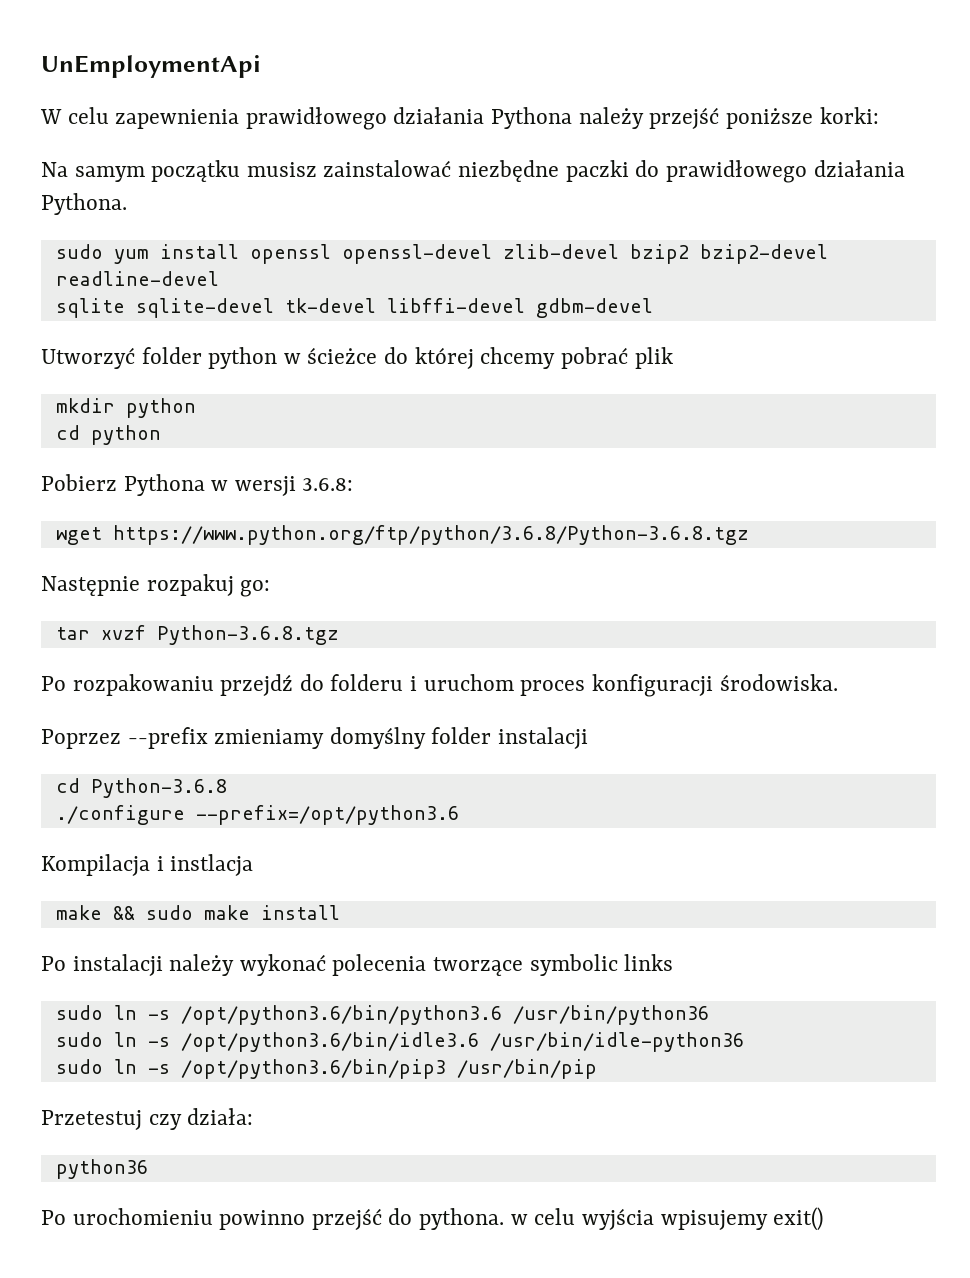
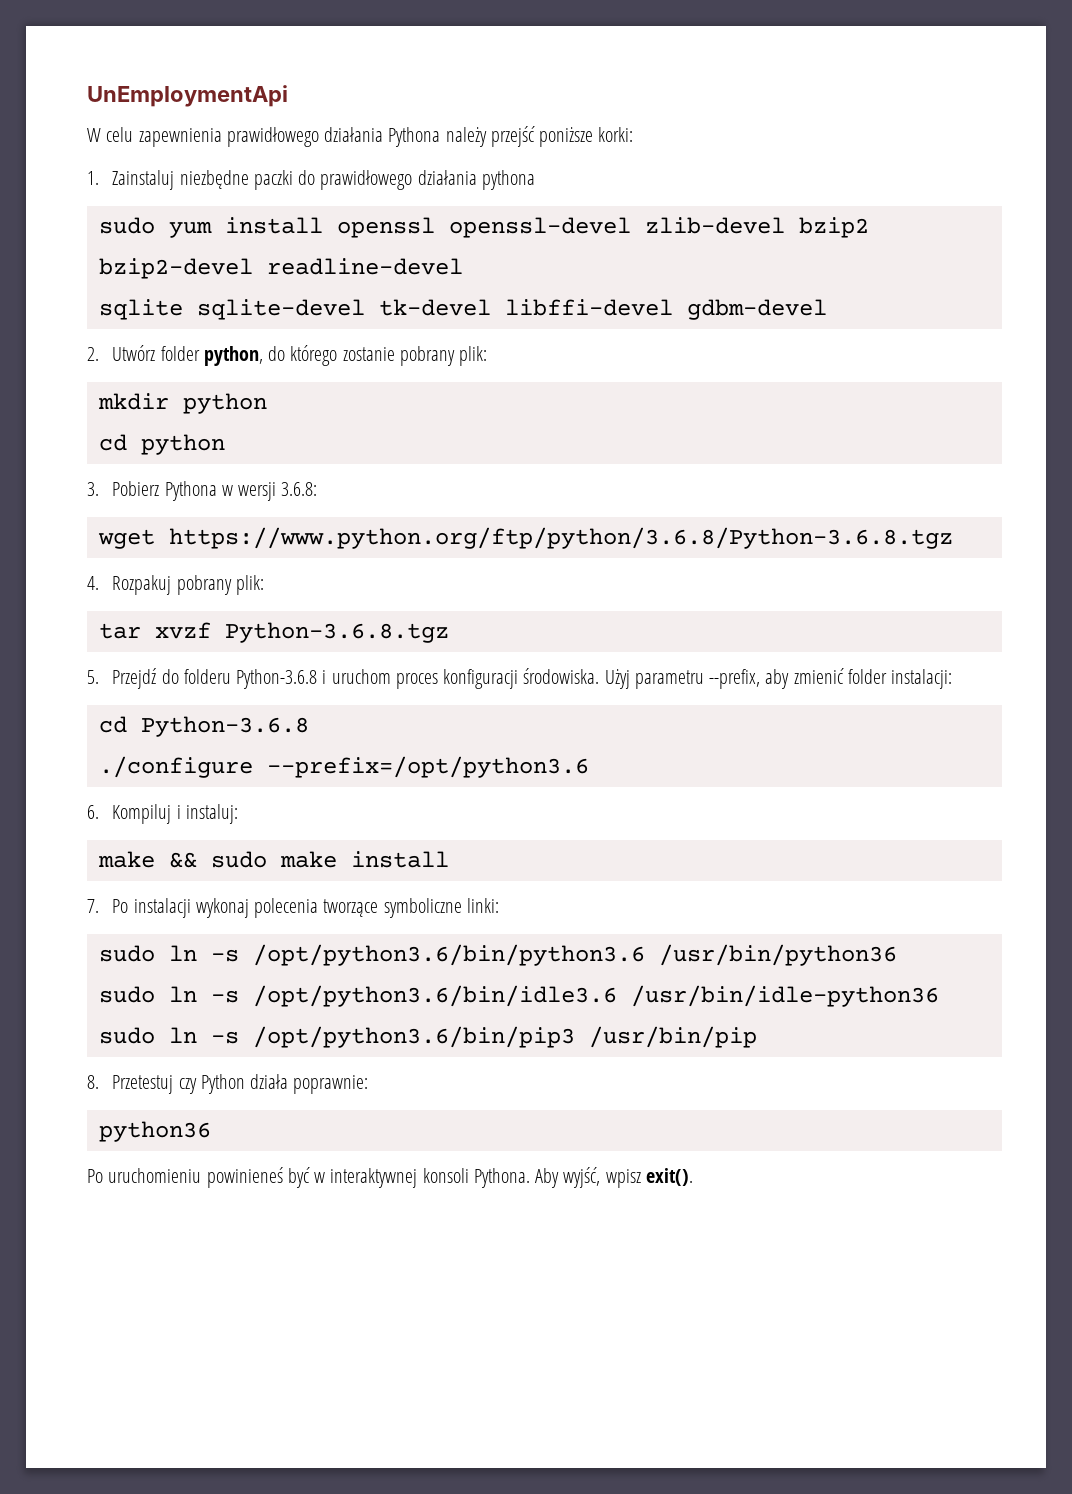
[41,160,452,182] Na samym początku musisz zainstalować -> [87,170,175,190] 1. Zainstaluj
[41,193,127,215] Pythona. -> [481,170,535,190] pythona
[41,347,673,369] Utworzyć folder python w ścieżce do której chcemy pobrać plik -> [87,345,488,366] 2. Utwórz folder python, do którego zostanie pobrany plik:
(161, 435) none -> [87,482,99,496] 3.
[41,574,271,597] Następnie rozpakuj go: -> [87,575,264,595] 4. Rozpakuj pobrany plik:
[41,674,294,696] Po rozpakowaniu przejdź -> [87,668,157,689] 5. Przejdź
(404, 682) none -> [236,669,318,689] Python-3.6.8
[41,727,589,749] // Poprzez --prefix zmieniamy domyślny folder instalacji -> [604,668,953,689] Użyj parametru --prefix, aby zmienić folder instalacji:
[41,854,254,876] Kompilacja i instlacja -> [87,804,238,824] 6. Kompiluj i instaluj:
(340, 912) none -> [87,899,99,913] 7.
[169,954,674,976] należy wykonać polecenia tworzące symbolic links -> [195,898,499,918] wykonaj polecenia tworzące symboliczne linki:
(597, 1069) none -> [87,1075,99,1089] 8.
[187,1108,254,1125] działa: -> [200,1074,369,1094] Python działa poprawnie:
[72,1207,824,1231] urochomieniu powinno przejść do pythona. w celu wyjścia wpisujemy exit() -> [108,1167,693,1188] uruchomieniu powinieneś być w interaktywnej konsoli Pythona. Aby wyjść, wpisz exit().

